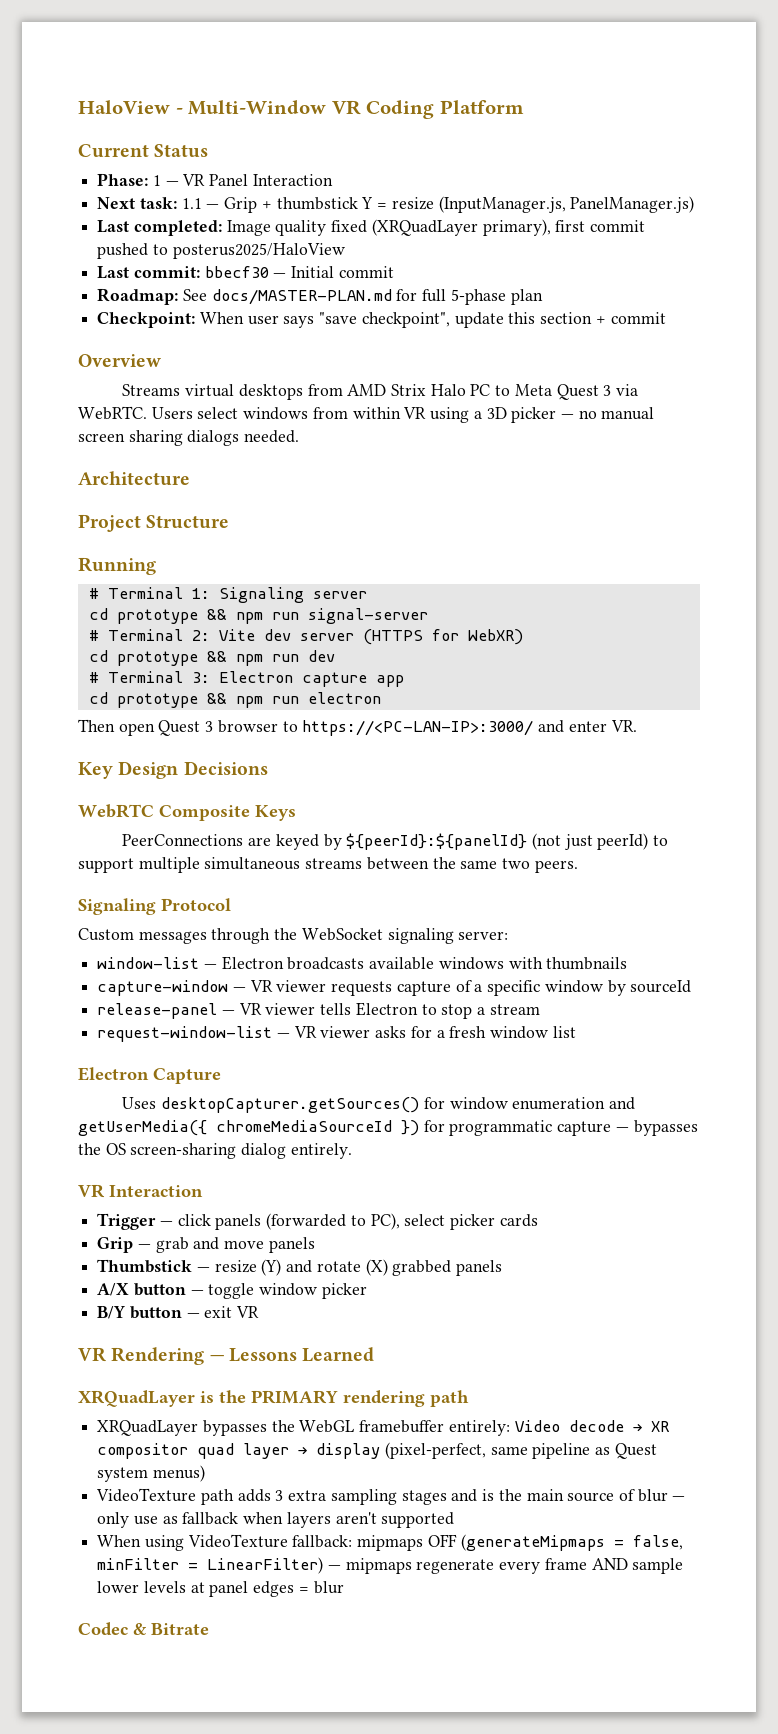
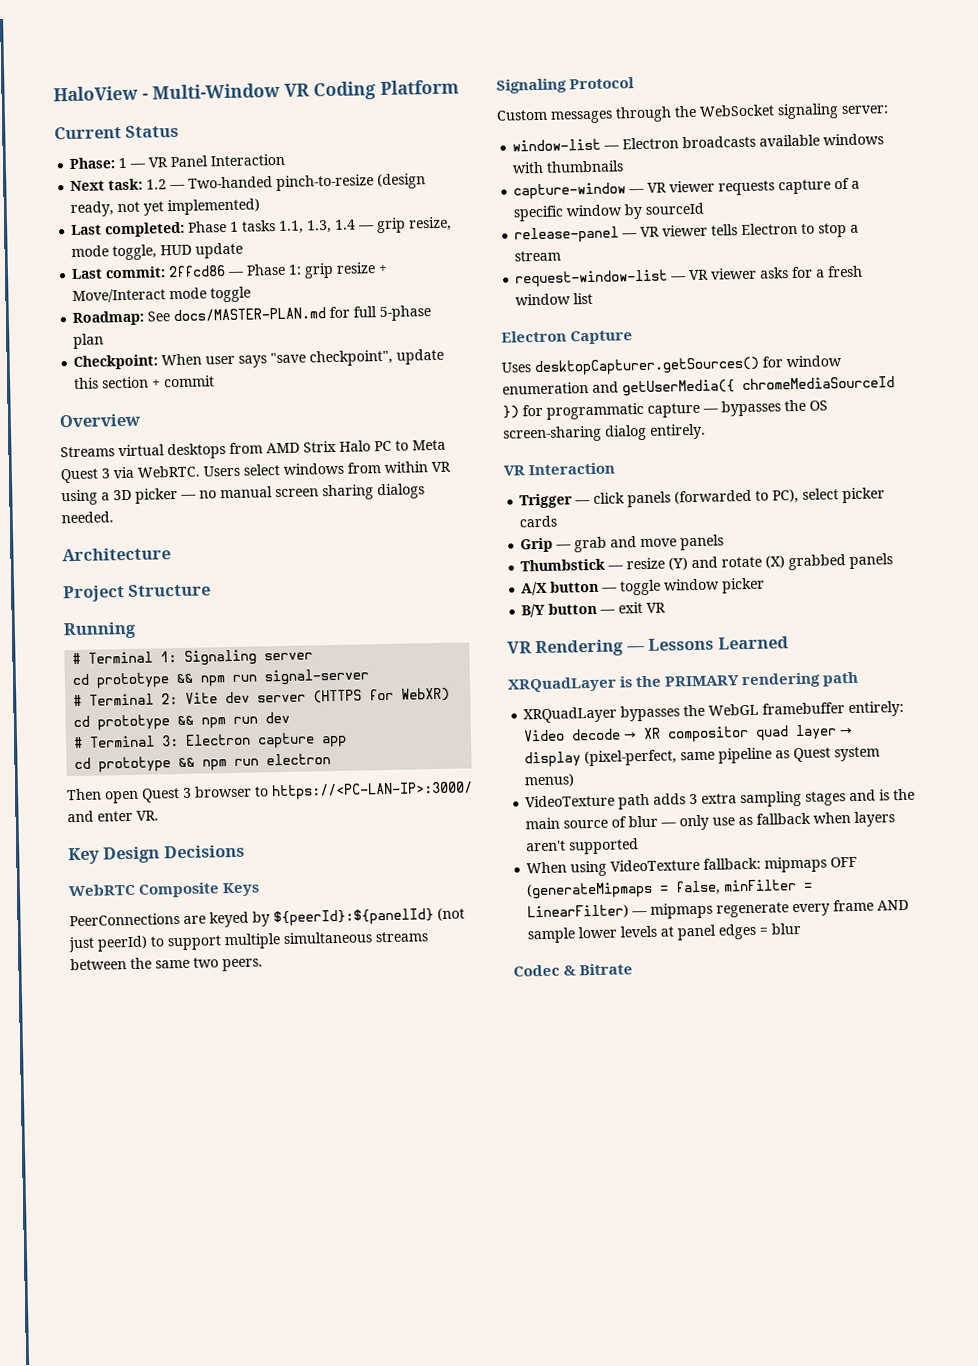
[181,196,695,213] [97,219,646,236] [97,243,345,259] [97,266,394,279] 1.1 — Grip + thumbstick Y = resize (InputManager.js, PanelManager.js) // Last completed: Image quality fixed (XRQuadLayer primary), first commit pushed to posterus2025/HaloView // Last commit: bbecf30 — Initial commit -> [146,173,427,192] [70,198,261,218] [71,216,453,238] [71,242,244,261] [71,262,389,280] [72,286,252,303] 1.2 — Two-handed pinch-to-resize (design ready, not yet implemented) // Last completed: Phase 1 tasks 1.1, 1.3, 1.4 — grip resize, mode toggle, HUD update // Last commit: 2ffcd86 — Phase 1: grip resize + Move/Interact mode toggle

